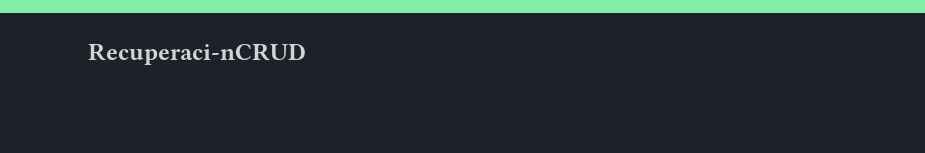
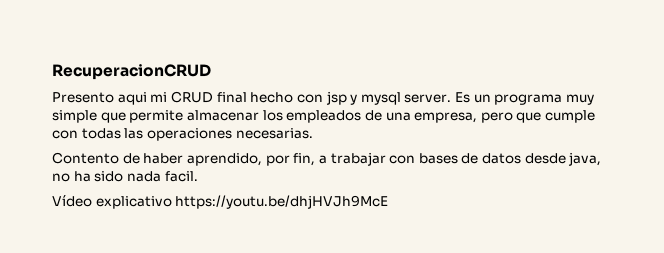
[88,43,306,65] Recuperaci-nCRUD -> [52,64,211,80] [52,91,595,105] [52,110,596,123] [52,128,313,141] [52,152,602,166] [52,171,198,182] [52,195,389,209] RecuperacionCRUD // Presento aqui mi CRUD final hecho con jsp y mysql server. Es un programa muy simple que permite almacenar los empleados de una empresa, pero que cumple con todas las operaciones necesarias. // Contento de haber aprendido, por fin, a trabajar con bases de datos desde java, no ha sido nada facil. // Vídeo explicativo https://youtu.be/dhjHVJh9McE

